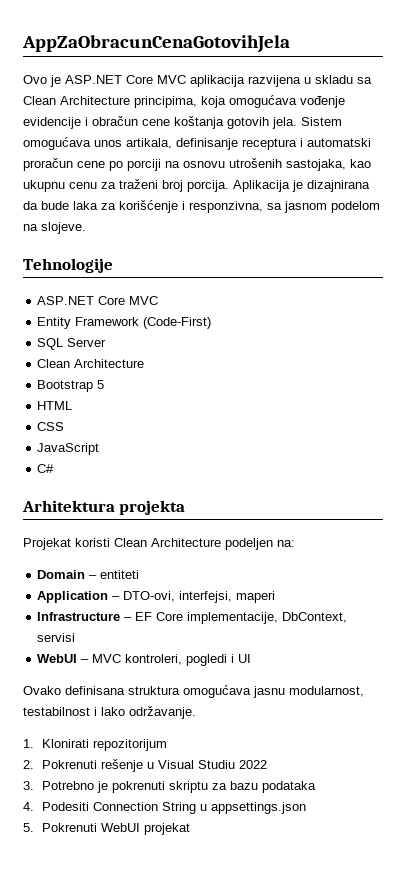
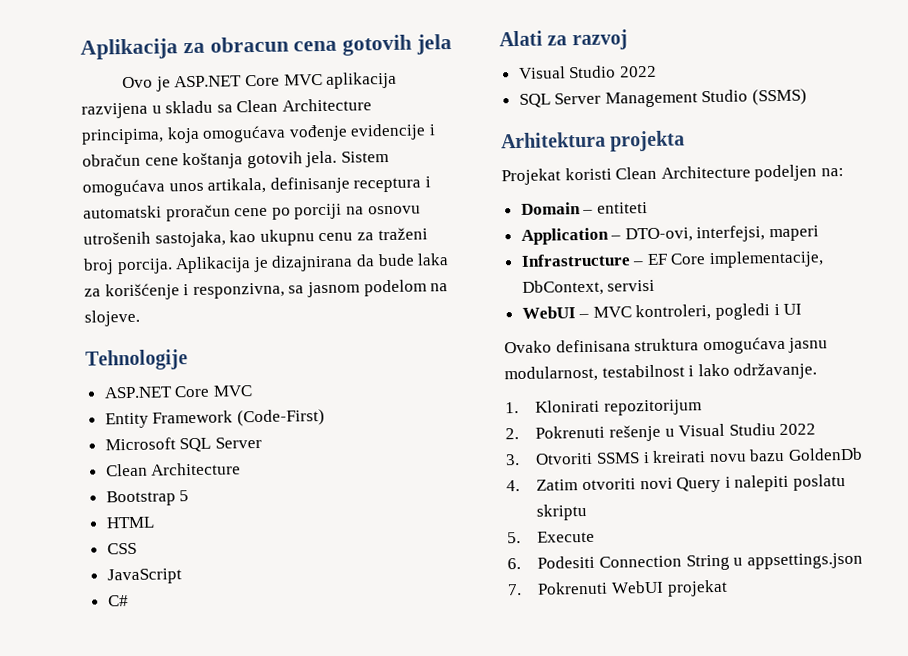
[22,35,290,53] AppZaObracunCenaGotovihJela -> [80,33,453,60] Aplikacija za obracun cena gotovih jela
(212, 323) none -> [104,437,176,451] Microsoft
(55, 468) none -> [499,29,628,51] [517,65,657,79] [518,88,808,108] // Alati za razvoj // Visual Studio 2022 // SQL Server Management Studio (SSMS)
[41,781,316,793] [23,802,34,811] Potrebno je pokrenuti skriptu za bazu podataka // 4. -> [535,447,864,465] [506,473,847,493] [536,503,588,521] [507,530,596,544] [507,558,521,570] Otvoriti SSMS i kreirati novu bazu GoldenDb // 4. Zatim otvoriti novi Query i nalepiti poslatu skriptu // 5. Execute // 6.
[23,823,34,832] 5. -> [507,584,522,596] 7.

